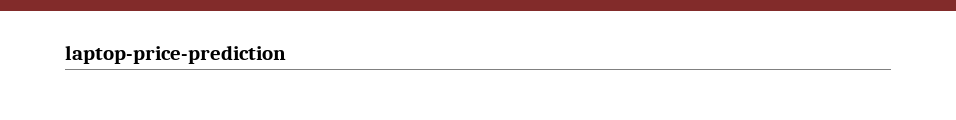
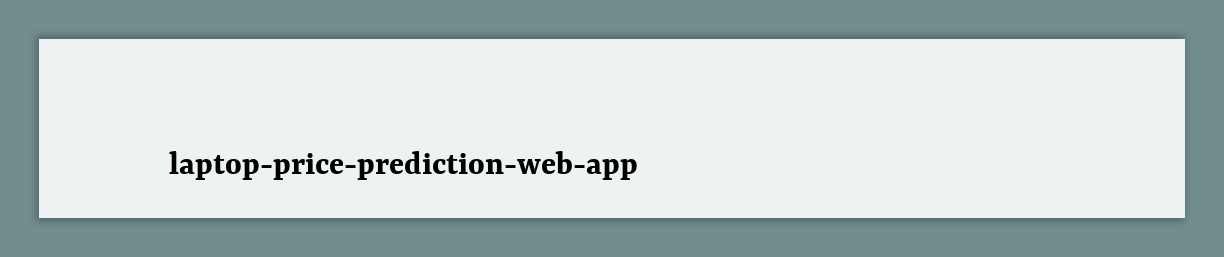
[65,45,286,64] laptop-price-prediction -> [169,151,638,180] laptop-price-prediction-web-app

